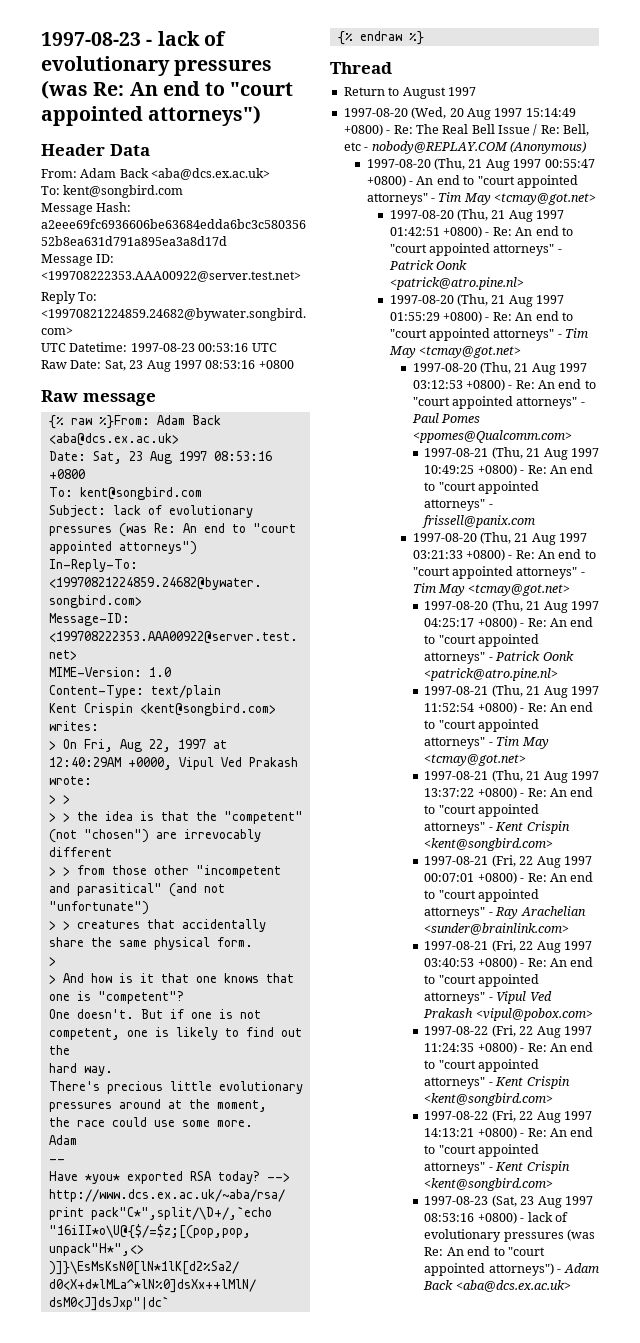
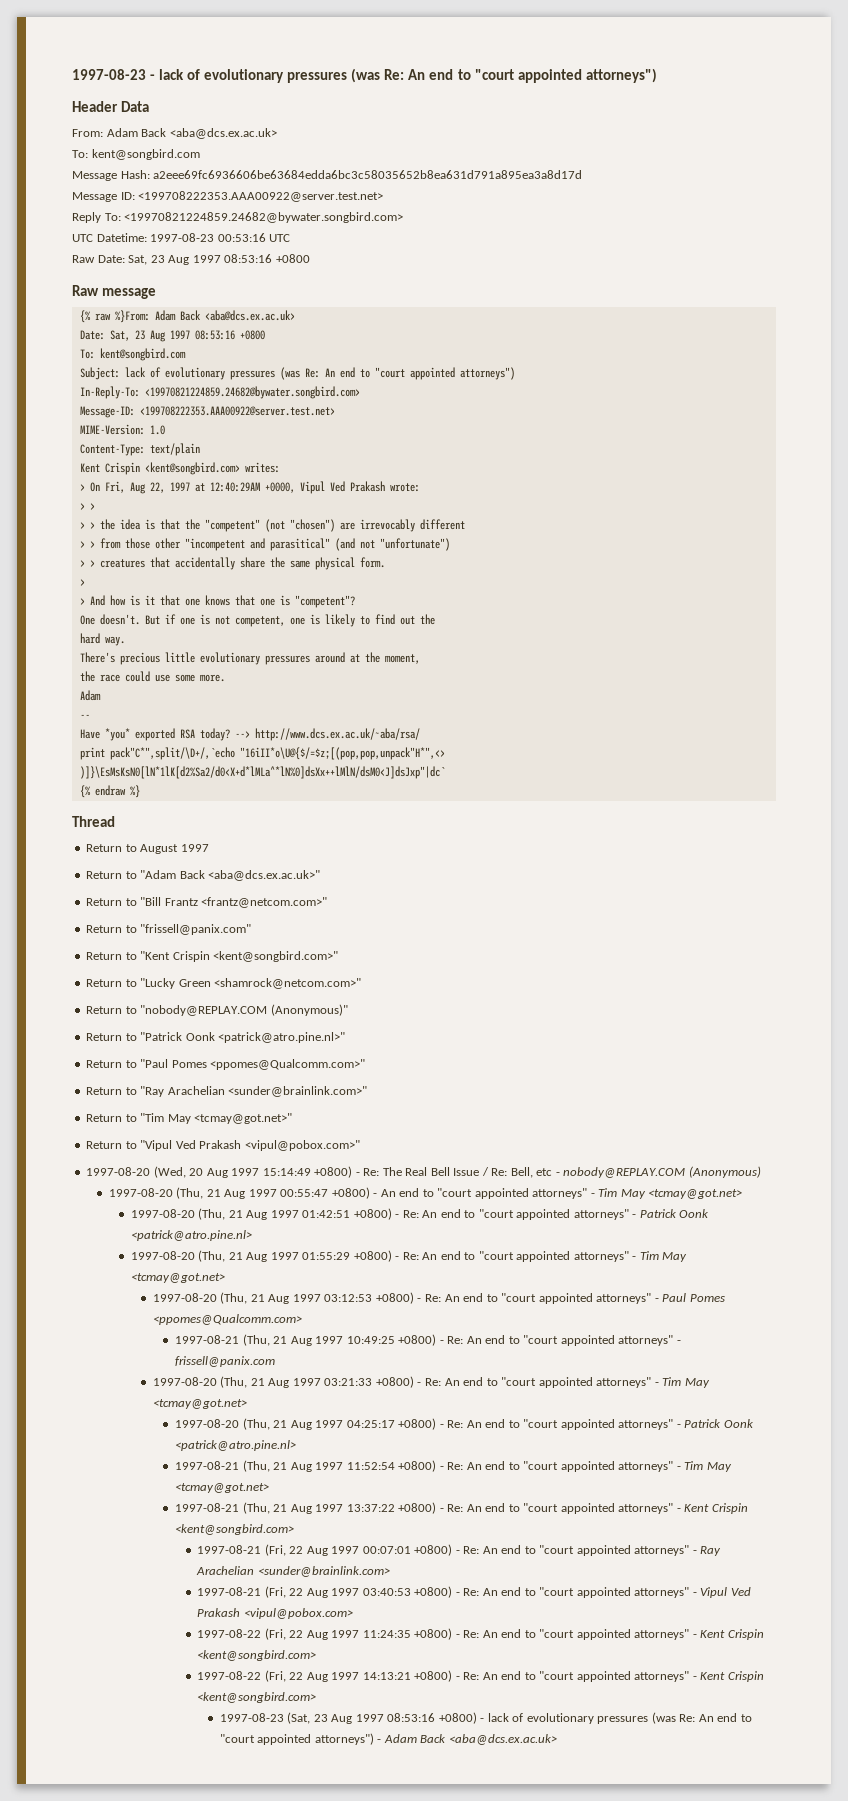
(476, 91) none -> [86,870,321,881] [86,897,328,908] [86,924,252,935] [86,951,339,962] [86,978,362,989] [86,1004,348,1016] [86,1032,346,1043] [86,1059,366,1070] [86,1086,368,1097] [86,1113,293,1124] [86,1140,360,1151] // Return to "Adam Back <aba@dcs.ex.ac.uk>" // Return to "Bill Frantz <frantz@netcom.com>" // Return to "frissell@panix.com" // Return to "Kent Crispin <kent@songbird.com>" // Return to "Lucky Green <shamrock@netcom.com>" // Return to "nobody@REPLAY.COM (Anonymous)" // Return to "Patrick Oonk <patrick@atro.pine.nl>" // Return to "Paul Pomes <ppomes@Qualcomm.com>" // Return to "Ray Arachelian <sunder@brainlink.com>" // Return to "Tim May <tcmay@got.net>" // Return to "Vipul Ved Prakash <vipul@pobox.com>"

